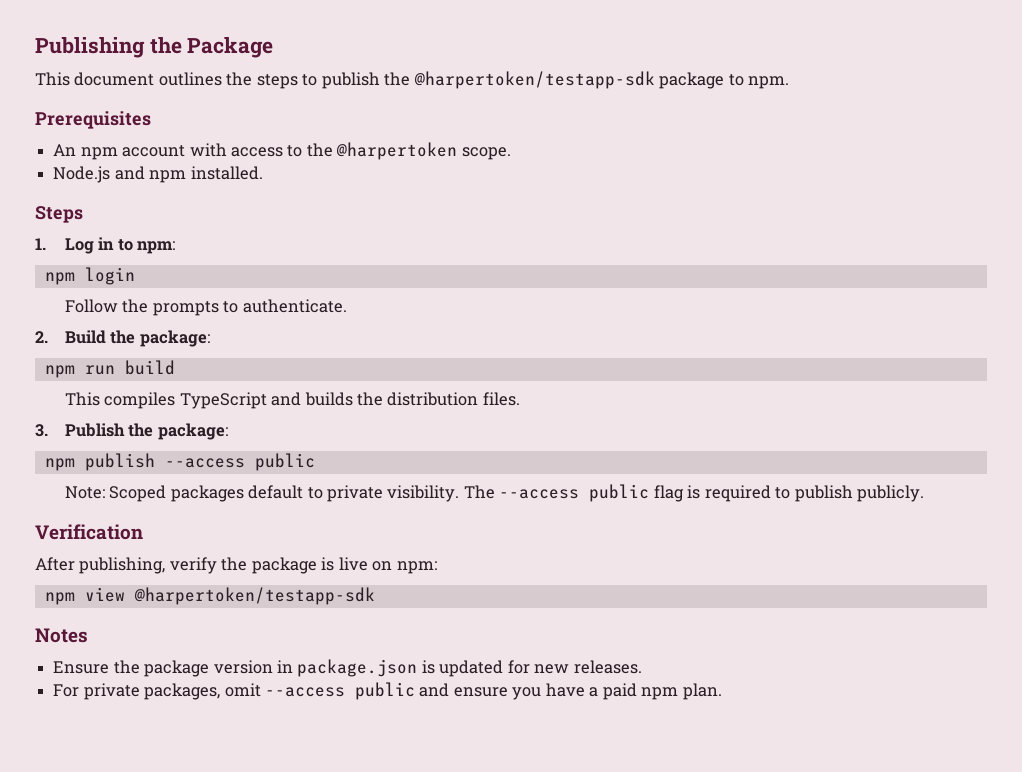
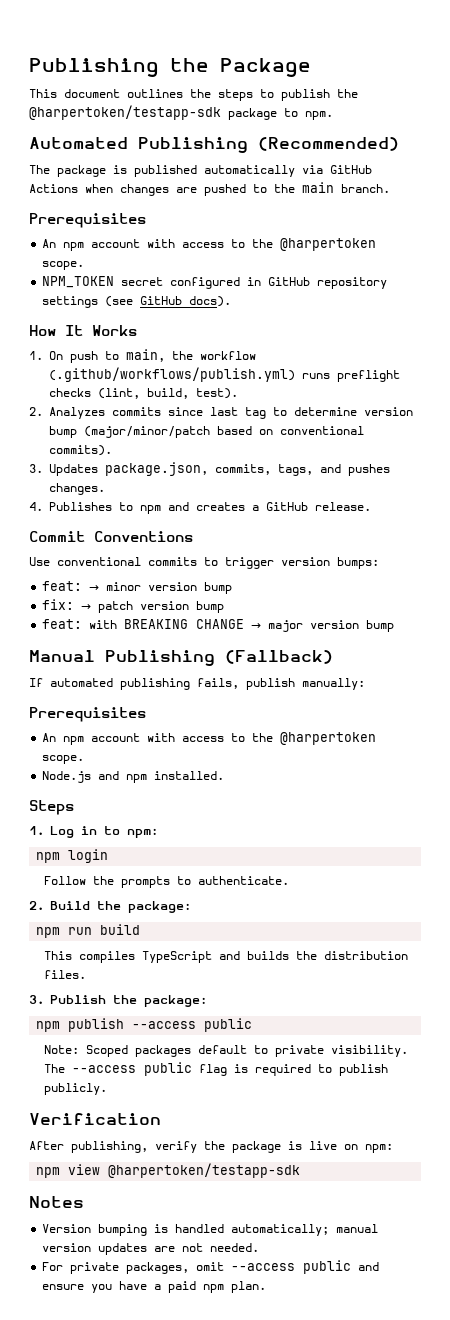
(790, 82) none -> [29,137,399,153] [29,165,372,177] [29,182,390,196] [29,213,146,228] [42,238,377,251] [42,261,85,270] [42,276,388,289] [42,296,232,308] [29,325,137,336] [29,349,256,363] [49,367,400,382] [49,388,238,399] [29,407,413,419] [49,426,364,438] [49,445,112,456] [29,462,390,476] [49,483,105,495] [29,502,371,514] [29,531,193,542] [29,557,379,569] [42,581,233,594] [42,599,225,613] [42,619,395,632] [29,650,333,666] [29,678,365,690] // Automated Publishing (Recommended) // The package is published automatically via GitHub Actions when changes are pushed to the main branch. // Prerequisites // An npm account with access to the @harpertoken scope. // NPM_TOKEN secret configured in GitHub repository settings (see GitHub docs). // How It Works // 1. On push to main, the workflow (.github/workflows/publish.yml) runs preflight checks (lint, build, test). // 2. Analyzes commits since last tag to determine version bump (major/minor/patch based on conventional commits). // 3. Updates package.json, commits, tags, and pushes changes. // 4. Publishes to npm and creates a GitHub release. // Commit Conventions // Use conventional commits to trigger version bumps: // feat: → minor version bump // fix: → patch version bump // feat: with BREAKING CHANGE → major version bump // Manual Publishing (Fallback) // If automated publishing fails, publish manually:
[53,659,642,677] Ensure the package version in package.json is updated for new releases. -> [42,1224,379,1236] [42,1243,260,1255] Version bumping is handled automatically; manual version updates are not needed.

